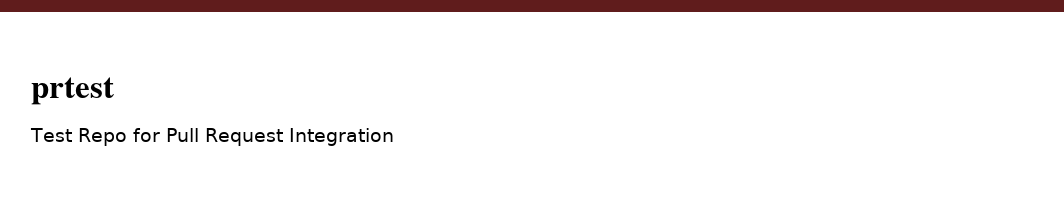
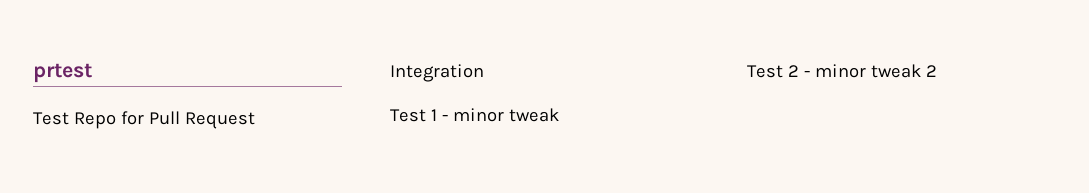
(394, 137) none -> [390,108,559,122] [747,64,937,78] // Test 1 - minor tweak // Test 2 - minor tweak 2

